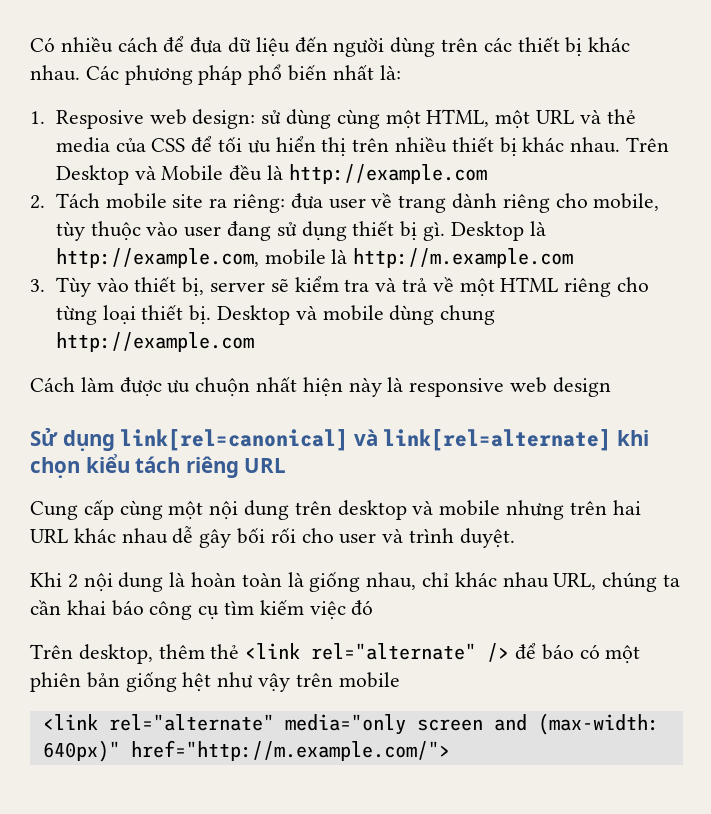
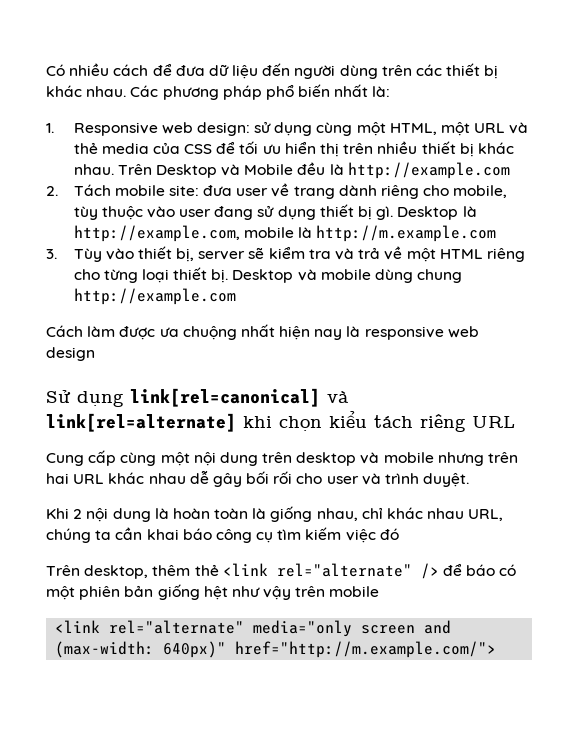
[55,110,144,129] Resposive -> [73,122,158,136] Responsive
[285,109,331,129] dùng -> [274,122,313,136] dụng
[172,194,285,213] site ra riêng: -> [168,185,199,196] site:
[167,377,251,397] ưu chuộn -> [159,326,237,340] ưa chuộng
[348,377,382,397] này -> [314,329,343,340] nay

